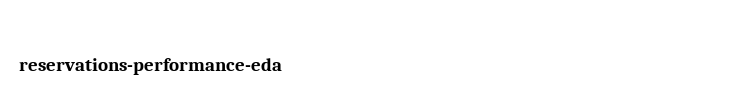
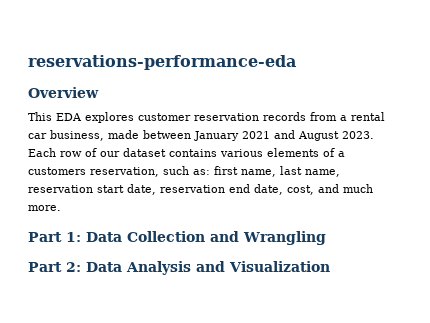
(282, 66) none -> [28,87,99,98] [28,112,385,123] [28,130,374,141] [28,148,345,157] [28,166,340,177] [28,184,373,195] [28,205,61,211] [28,231,326,245] [28,261,330,275] // Overview // This EDA explores customer reservation records from a rental car business, made between January 2021 and August 2023. Each row of our dataset contains various elements of a customers reservation, such as: first name, last name, reservation start date, reservation end date, cost, and much more. // Part 1: Data Collection and Wrangling // Part 2: Data Analysis and Visualization

